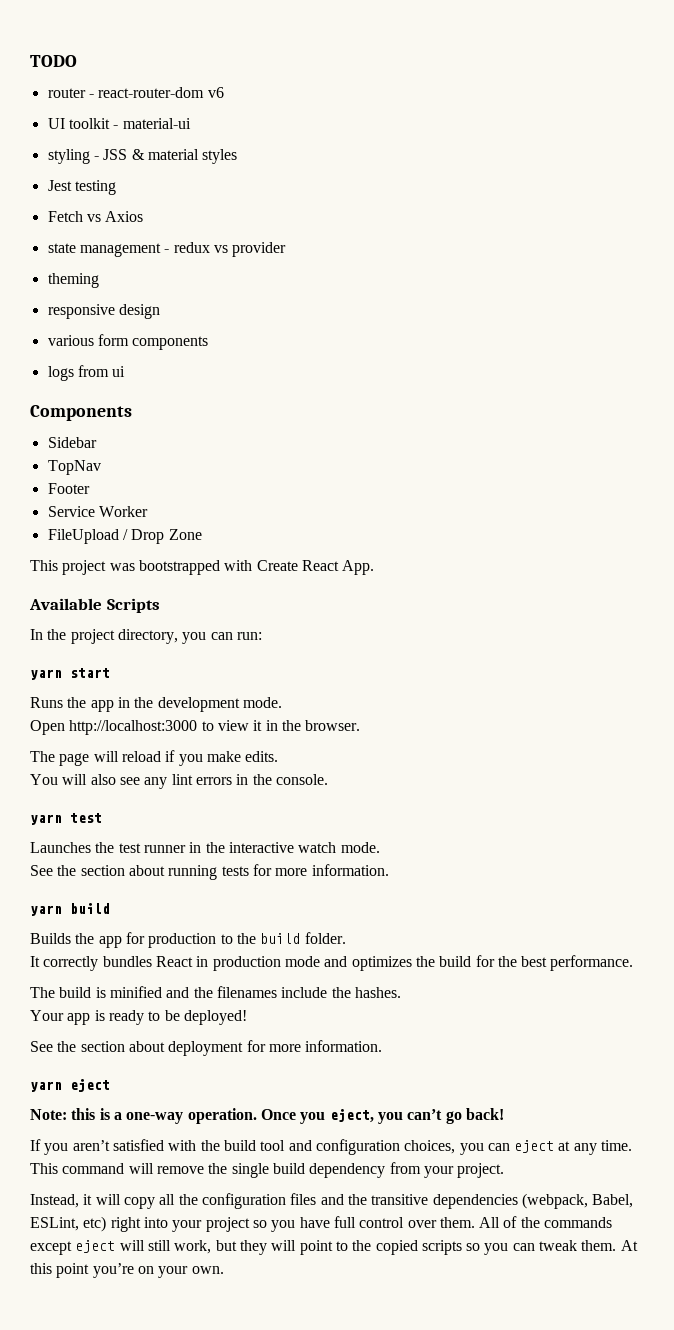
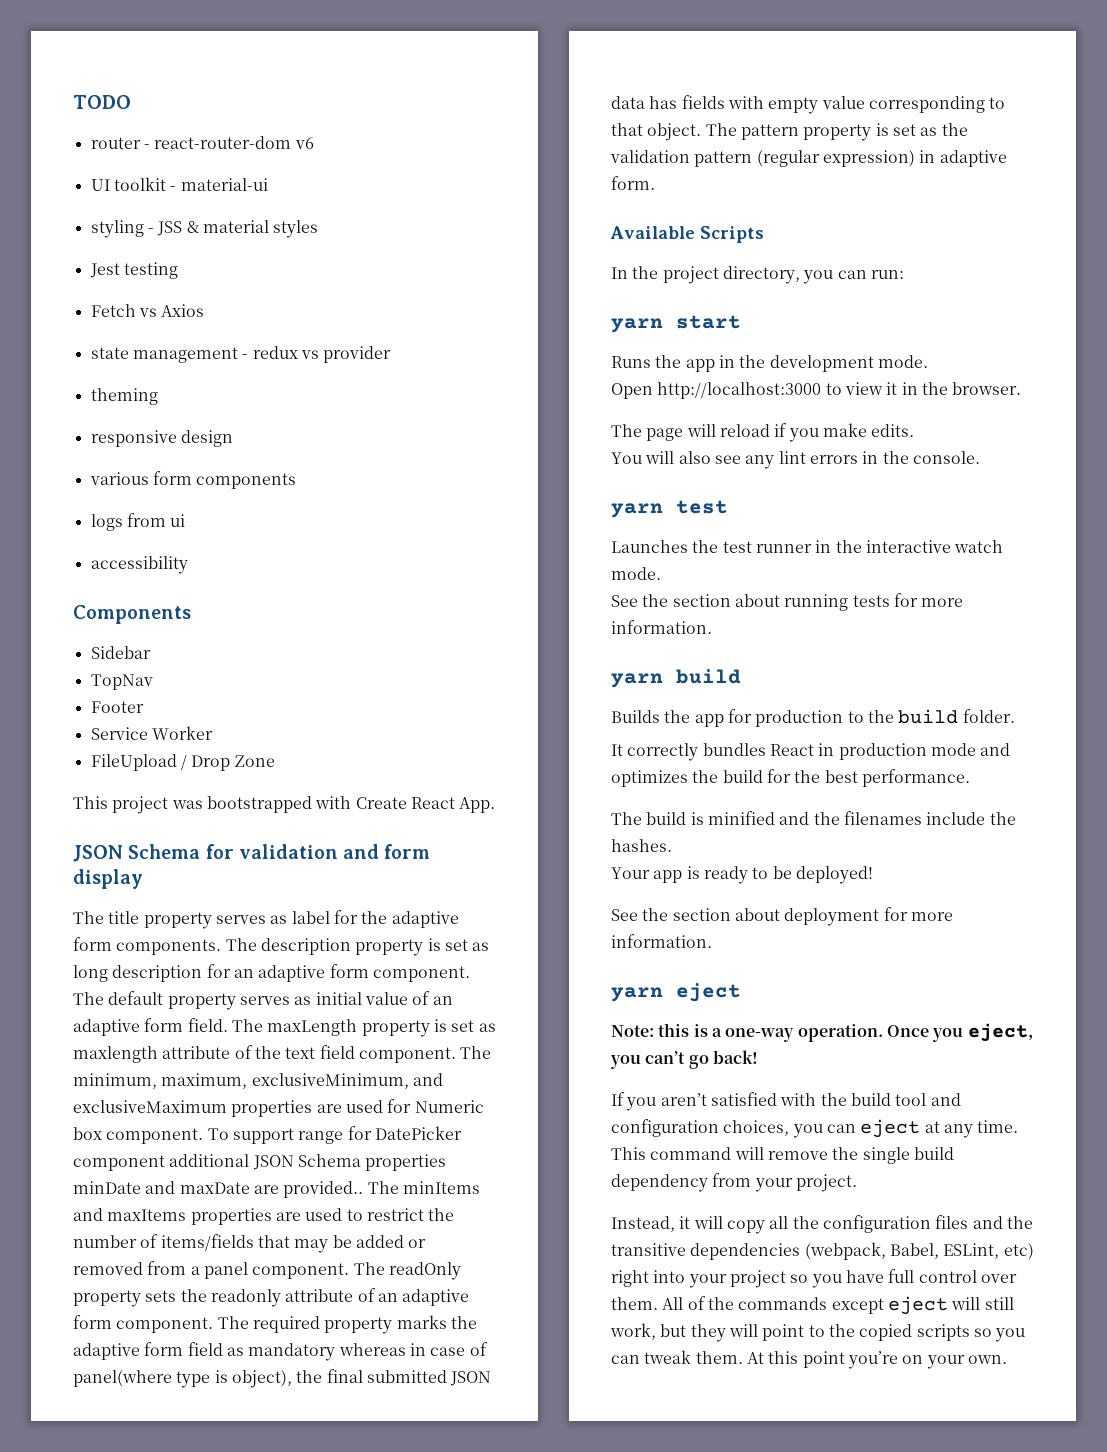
(126, 371) none -> [90,556,188,574] // accessibility
(375, 567) none -> [73,844,431,862] [73,869,143,889] [73,910,459,929] [73,937,490,956] [73,964,470,982] [73,991,453,1010] [73,1018,496,1037] [73,1045,492,1063] [73,1073,443,1089] [73,1099,484,1117] [73,1126,462,1144] [73,1154,447,1171] [73,1181,480,1198] [73,1208,455,1225] [73,1234,427,1253] [73,1261,461,1280] [73,1288,470,1307] [73,1315,477,1334] [73,1342,488,1361] [73,1369,492,1388] [611,95,1006,114] [611,123,968,141] [610,150,1007,167] [611,176,655,190] // JSON Schema for validation and form display // The title property serves as label for the adaptive form components. The description property is set as long description for an adaptive form component. The default property serves as initial value of an adaptive form field. The maxLength property is set as maxlength attribute of the text field component. The minimum, maximum, exclusiveMinimum, and exclusiveMaximum properties are used for Numeric box component. To support range for DatePicker component additional JSON Schema properties minDate and maxDate are provided.. The minItems and maxItems properties are used to restrict the number of items/fields that may be added or removed from a panel component. The readOnly property sets the readonly attribute of an adaptive form component. The required property marks the adaptive form field as mandatory whereas in case of panel(where type is object), the final submitted JSON data has fields with empty value corresponding to that object. The pattern property is set as the validation pattern (regular expression) in adaptive form.

